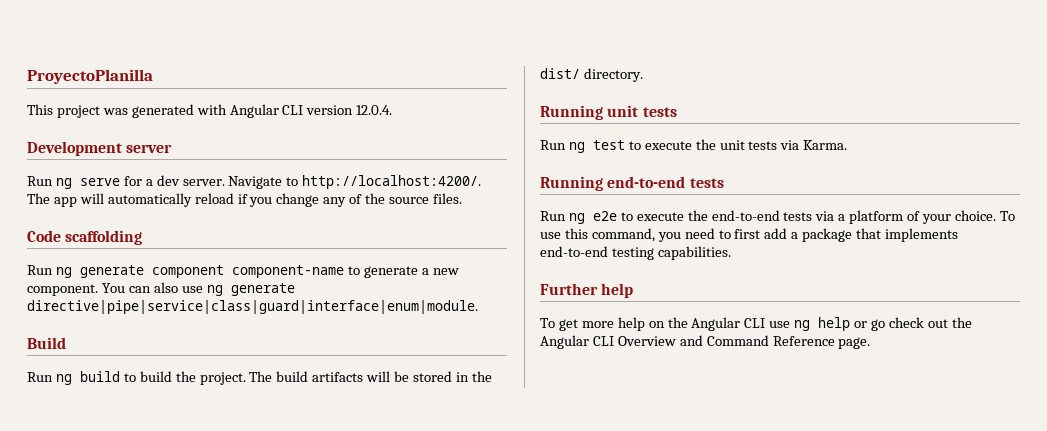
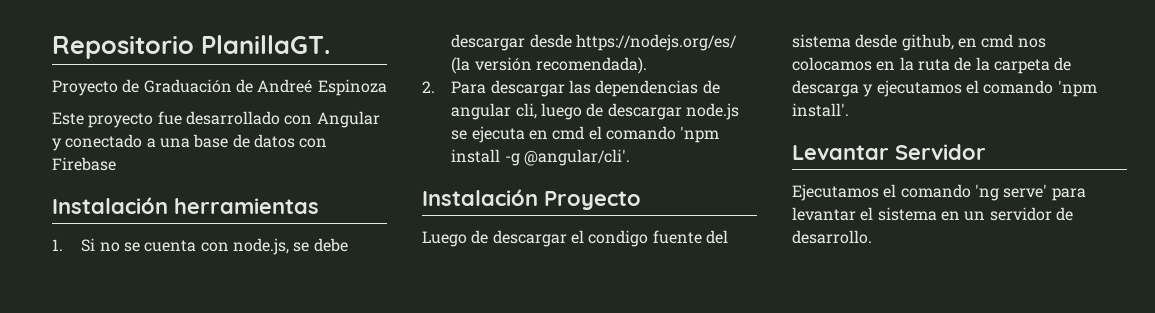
[27,69,153,84] [27,104,393,118] [27,141,173,156] [27,175,482,189] [27,193,462,207] [27,230,143,245] [27,265,459,278] [27,282,295,296] [27,300,478,314] [27,337,66,349] [27,371,492,385] [540,68,643,82] [540,105,677,120] [540,139,848,153] [540,176,724,191] [540,210,1015,224] [540,228,959,242] [540,246,731,260] [540,283,634,298] [540,317,972,331] [540,335,871,349] ProyectoPlanilla // This project was generated with Angular CLI version 12.0.4. // Development server // Run ng serve for a dev server. Navigate to http://localhost:4200/. The app will automatically reload if you change any of the source files. // Code scaffolding // Run ng generate component component-name to generate a new component. You can also use ng generate directive|pipe|service|class|guard|interface|enum|module. // Build // Run ng build to build the project. The build artifacts will be stored in the dist/ directory. // Running unit tests // Run ng test to execute the unit tests via Karma. // Running end-to-end tests // Run ng e2e to execute the end-to-end tests via a platform of your choice. To use this command, you need to first add a package that implements end-to-end testing capabilities. // Further help // To get more help on the Angular CLI use ng help or go check out the Angular CLI Overview and Command Reference page. -> [52,35,330,59] [52,79,387,96] [52,111,380,128] [52,134,328,151] [52,157,116,171] [52,197,319,214] [52,238,348,255] [451,34,737,51] [451,57,647,74] [422,80,720,97] [451,103,739,120] [451,126,720,143] [451,149,630,166] [422,189,641,210] [422,230,728,247] [792,34,1046,51] [792,57,1072,74] [792,80,1097,97] [792,103,849,117] [792,144,986,160] [792,184,1086,201] [792,207,1073,221] [792,230,872,244] Repositorio PlanillaGT. // Proyecto de Graduación de Andreé Espinoza // Este proyecto fue desarrollado con Angular y conectado a una base de datos con Firebase // Instalación herramientas // 1. Si no se cuenta con node.js, se debe descargar desde https://nodejs.org/es/ (la versión recomendada). // 2. Para descargar las dependencias de angular cli, luego de descargar node.js se ejecuta en cmd el comando 'npm install -g @angular/cli'. // Instalación Proyecto // Luego de descargar el condigo fuente del sistema desde github, en cmd nos colocamos en la ruta de la carpeta de descarga y ejecutamos el comando 'npm install'. // Levantar Servidor // Ejecutamos el comando 'ng serve' para levantar el sistema en un servidor de desarrollo.

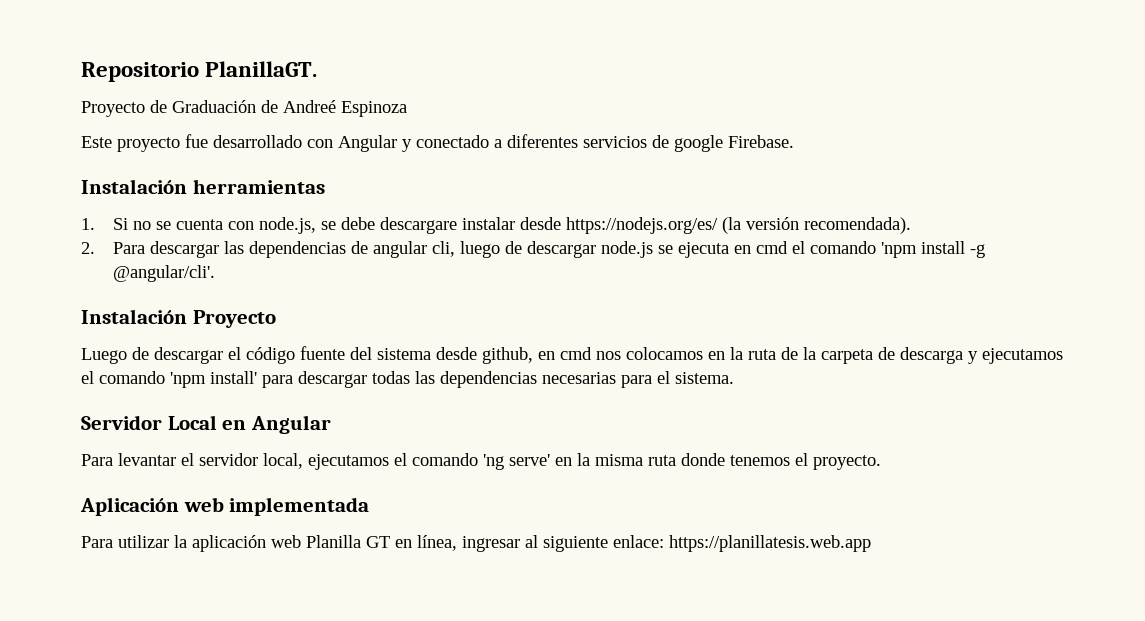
[159,134,328,148] [52,157,116,171] una base de datos con Firebase -> [507,134,794,152] diferentes servicios de google Firebase.
[451,34,526,51] descargar -> [380,217,516,234] descargare instalar
[588,230,649,247] condigo -> [246,347,295,364] código
[792,103,849,117] [792,144,986,160] [792,184,1086,201] [792,207,1073,221] [792,230,872,244] install'. // Levantar Servidor // Ejecutamos el comando 'ng serve' para levantar el sistema en un servidor de desarrollo. -> [210,371,734,388] [81,415,331,434] [81,453,881,470] [80,497,370,516] [81,535,871,552] install' para descargar todas las dependencias necesarias para el sistema. // Servidor Local en Angular // Para levantar el servidor local, ejecutamos el comando 'ng serve' en la misma ruta donde tenemos el proyecto. // Aplicación web implementada // Para utilizar la aplicación web Planilla GT en línea, ingresar al siguiente enlace: https://planillatesis.web.app

